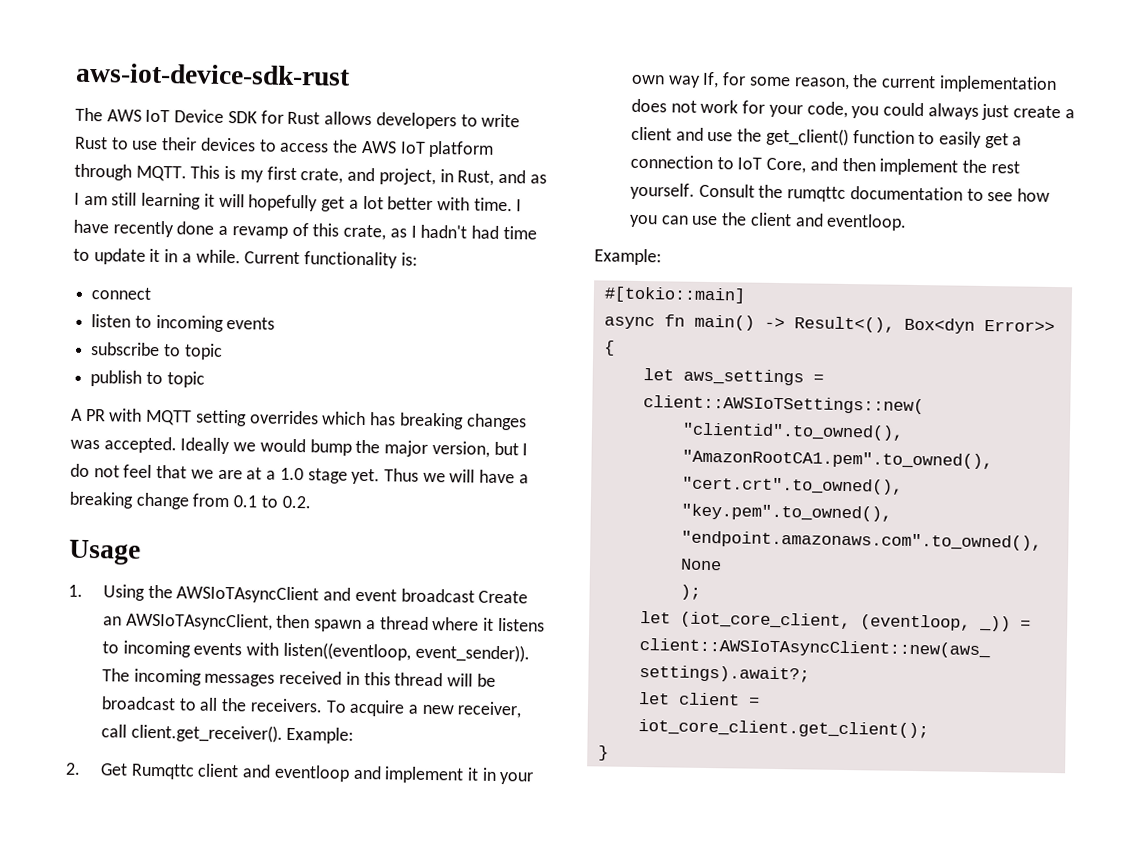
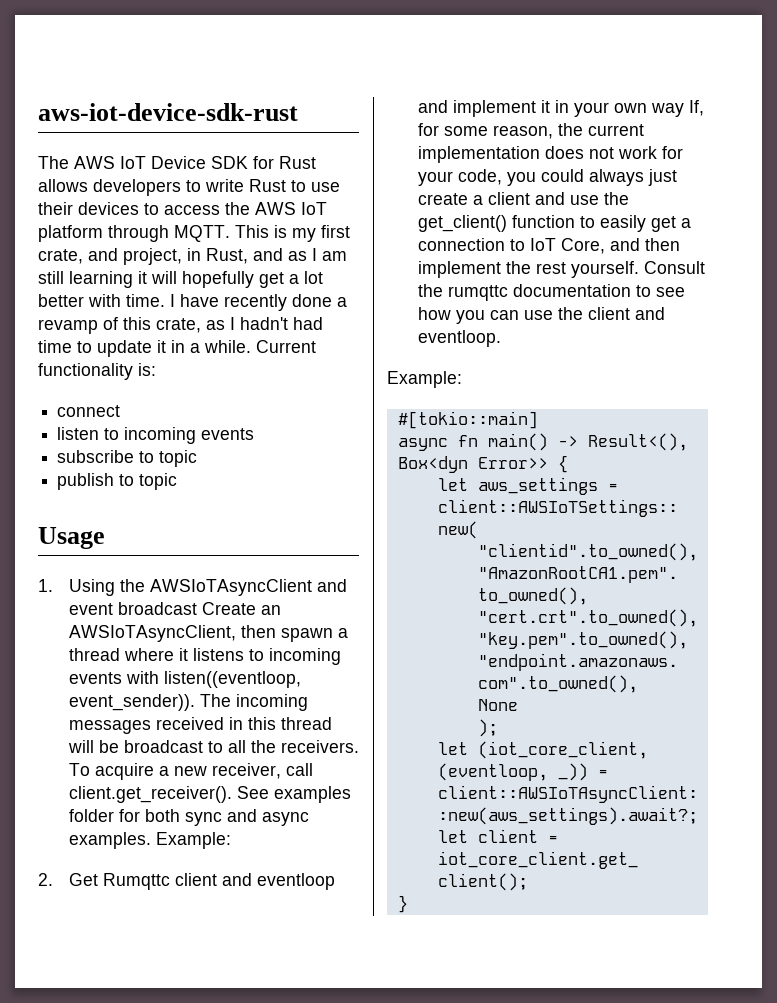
[71,408,527,431] [70,436,529,458] [70,463,529,485] [69,491,311,510] // A PR with MQTT setting overrides which has breaking changes was accepted. Ideally we would bump the major version, but I do not feel that we are at a 1.0 stage yet. Thus we will have a breaking change from 0.1 to 0.2. -> (178, 481) none
(283, 733) none -> [236,786,351,803] [68,809,309,826] [68,832,151,849] See examples folder for both sync and async examples.

